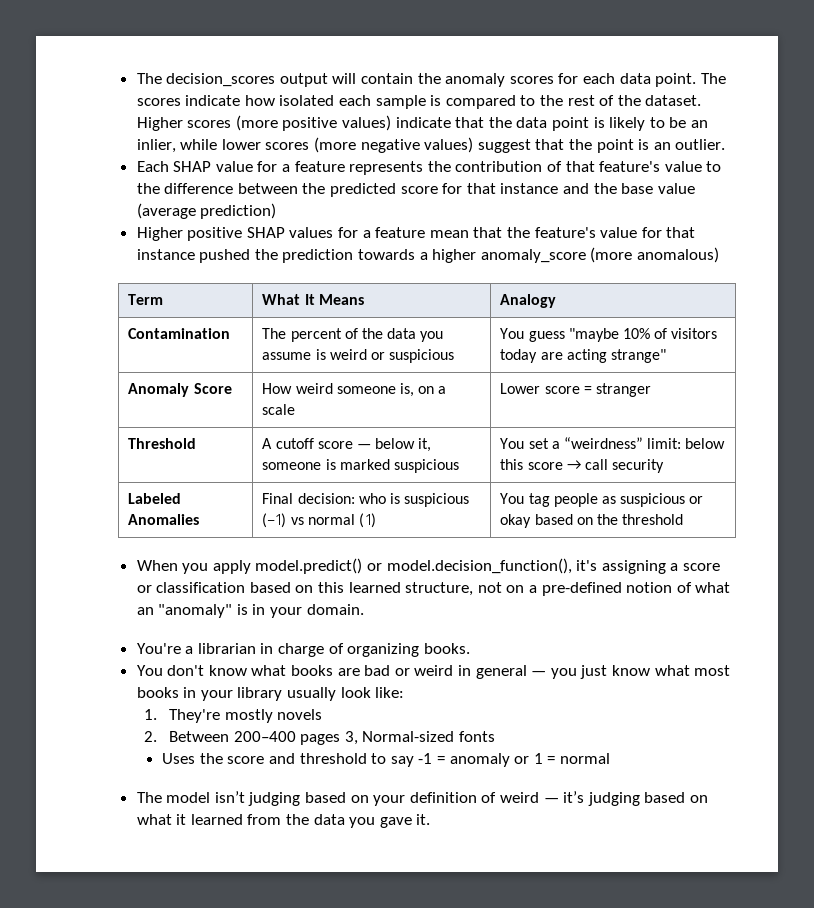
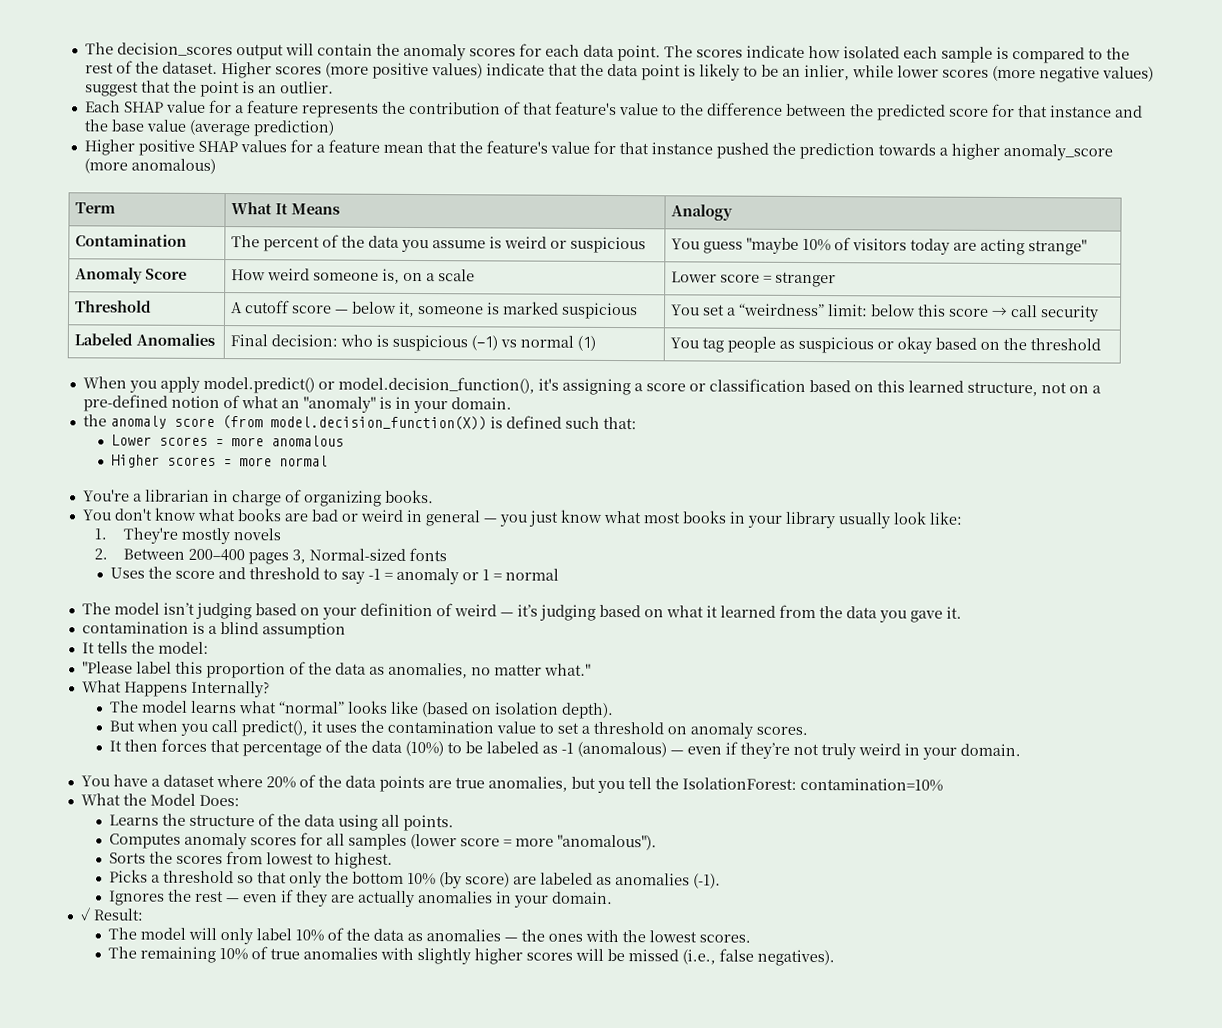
(364, 609) none -> [82,414,637,431] [111,434,345,447] [111,454,329,468] // the anomaly score (from model.decision_function(X)) is defined such that: // Lower scores = more anomalous // Higher scores = more normal
(431, 819) none -> [81,621,346,639] [81,641,209,654] [81,661,591,679] [81,680,270,698] [109,700,615,720] [109,719,809,739] [109,738,1022,760] [80,774,943,794] [80,793,240,807] [109,813,455,832] [109,832,658,851] [109,851,394,869] [109,869,722,889] [109,889,614,908] [79,907,143,921] [108,927,752,945] [108,946,836,967] // contamination is a blind assumption // It tells the model: // "Please label this proportion of the data as anomalies, no matter what." // What Happens Internally? // The model learns what “normal” looks like (based on isolation depth). // But when you call predict(), it uses the contamination value to set a threshold on anomaly scores. // It then forces that percentage of the data (10%) to be labeled as -1 (anomalous) — even if they’re not truly weird in your domain. // You have a dataset where 20% of the data points are true anomalies, but you tell the IsolationForest: contamination=10% // What the Model Does: // Learns the structure of the data using all points. // Computes anomaly scores for all samples (lower score = more "anomalous"). // Sorts the scores from lowest to highest. // Picks a threshold so that only the bottom 10% (by score) are labeled as anomalies (-1). // Ignores the rest — even if they are actually anomalies in your domain. // ✓ Result: // The model will only label 10% of the data as anomalies — the ones with the lowest scores. // The remaining 10% of true anomalies with slightly higher scores will be missed (i.e., false negatives).

